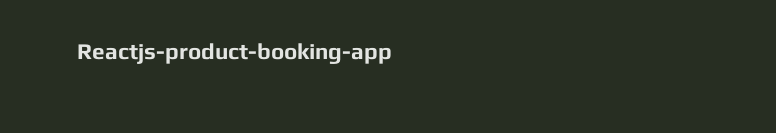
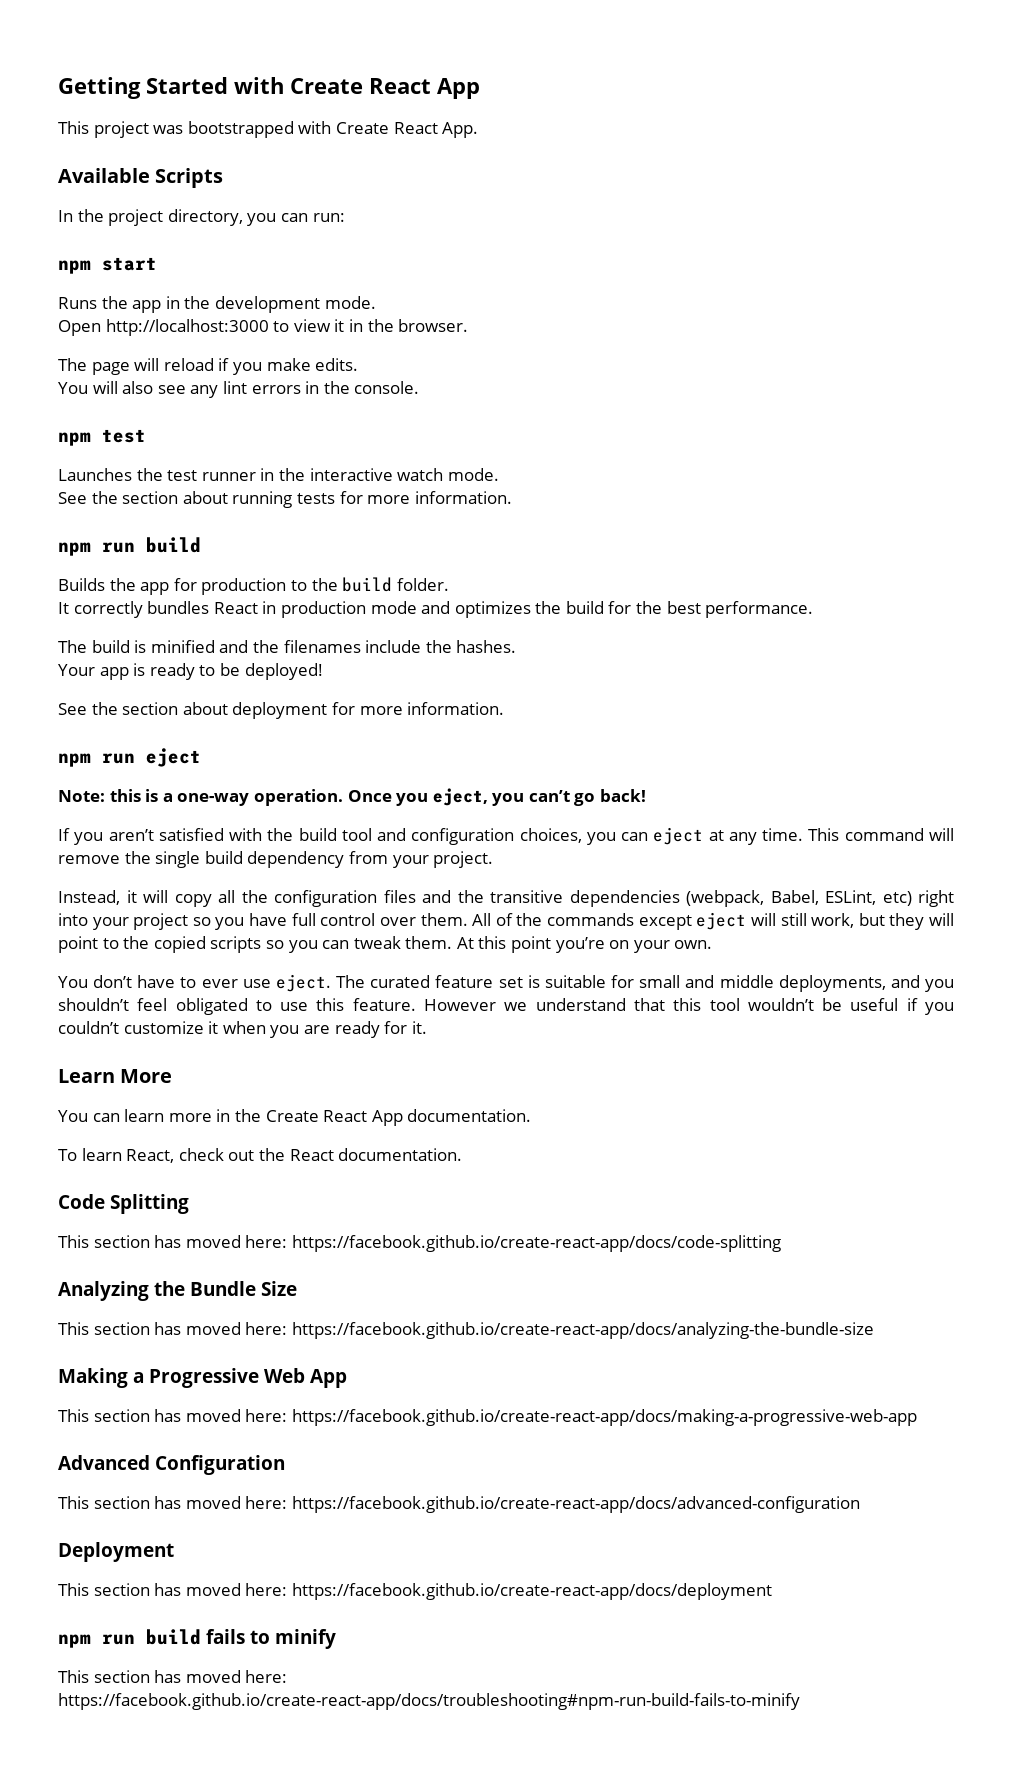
[77,43,392,64] Reactjs-product-booking-app -> [58,77,480,99] [58,121,479,138] [58,168,224,188] [58,209,345,226] [58,257,157,274] [58,296,376,313] [58,319,469,336] [58,358,359,375] [58,381,420,398] [58,429,146,446] [58,468,499,481] [58,491,512,508] [58,537,201,556] [58,577,449,595] [58,601,814,618] [58,640,517,653] [58,663,323,680] [58,702,505,719] [58,748,201,767] [58,788,647,806] [58,827,955,845] [58,851,494,868] [58,890,954,907] [58,912,954,930] [58,936,713,953] [58,974,954,992] [58,998,954,1015] [58,1021,427,1038] [58,1069,173,1083] [58,1109,532,1126] [58,1148,463,1163] [58,1194,189,1214] [58,1235,781,1252] [58,1281,297,1301] [58,1322,874,1339] [58,1368,347,1388] [58,1409,917,1426] [58,1455,285,1475] [58,1496,860,1513] [58,1542,174,1562] [58,1583,772,1600] [58,1629,336,1649] [58,1670,288,1683] [58,1693,800,1710] Getting Started with Create React App // This project was bootstrapped with Create React App. // Available Scripts // In the project directory, you can run: // npm start // Runs the app in the development mode. // Open http://localhost:3000 to view it in the browser. // The page will reload if you make edits. // You will also see any lint errors in the console. // npm test // Launches the test runner in the interactive watch mode. // See the section about running tests for more information. // npm run build // Builds the app for production to the build folder. // It correctly bundles React in production mode and optimizes the build for the best performance. // The build is minified and the filenames include the hashes. // Your app is ready to be deployed! // See the section about deployment for more information. // npm run eject // Note: this is a one-way operation. Once you eject, you can’t go back! // If you aren’t satisfied with the build tool and configuration choices, you can eject at any time. This command will remove the single build dependency from your project. // Instead, it will copy all the configuration files and the transitive dependencies (webpack, Babel, ESLint, etc) right into your project so you have full control over them. All of the commands except eject will still work, but they will point to the copied scripts so you can tweak them. At this point you’re on your own. // You don’t have to ever use eject. The curated feature set is suitable for small and middle deployments, and you shouldn’t feel obligated to use this feature. However we understand that this tool wouldn’t be useful if you couldn’t customize it when you are ready for it. // Learn More // You can learn more in the Create React App documentation. // To learn React, check out the React documentation. // Code Splitting // This section has moved here: https://facebook.github.io/create-react-app/docs/code-splitting // Analyzing the Bundle Size // This section has moved here: https://facebook.github.io/create-react-app/docs/analyzing-the-bundle-size // Making a Progressive Web App // This section has moved here: https://facebook.github.io/create-react-app/docs/making-a-progressive-web-app // Advanced Configuration // This section has moved here: https://facebook.github.io/create-react-app/docs/advanced-configuration // Deployment // This section has moved here: https://facebook.github.io/create-react-app/docs/deployment // npm run build fails to minify // This section has moved here: https://facebook.github.io/create-react-app/docs/troubleshooting#npm-run-build-fails-to-minify

